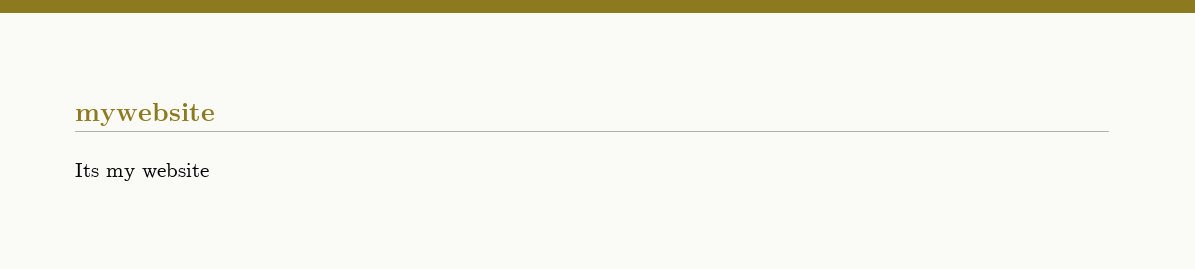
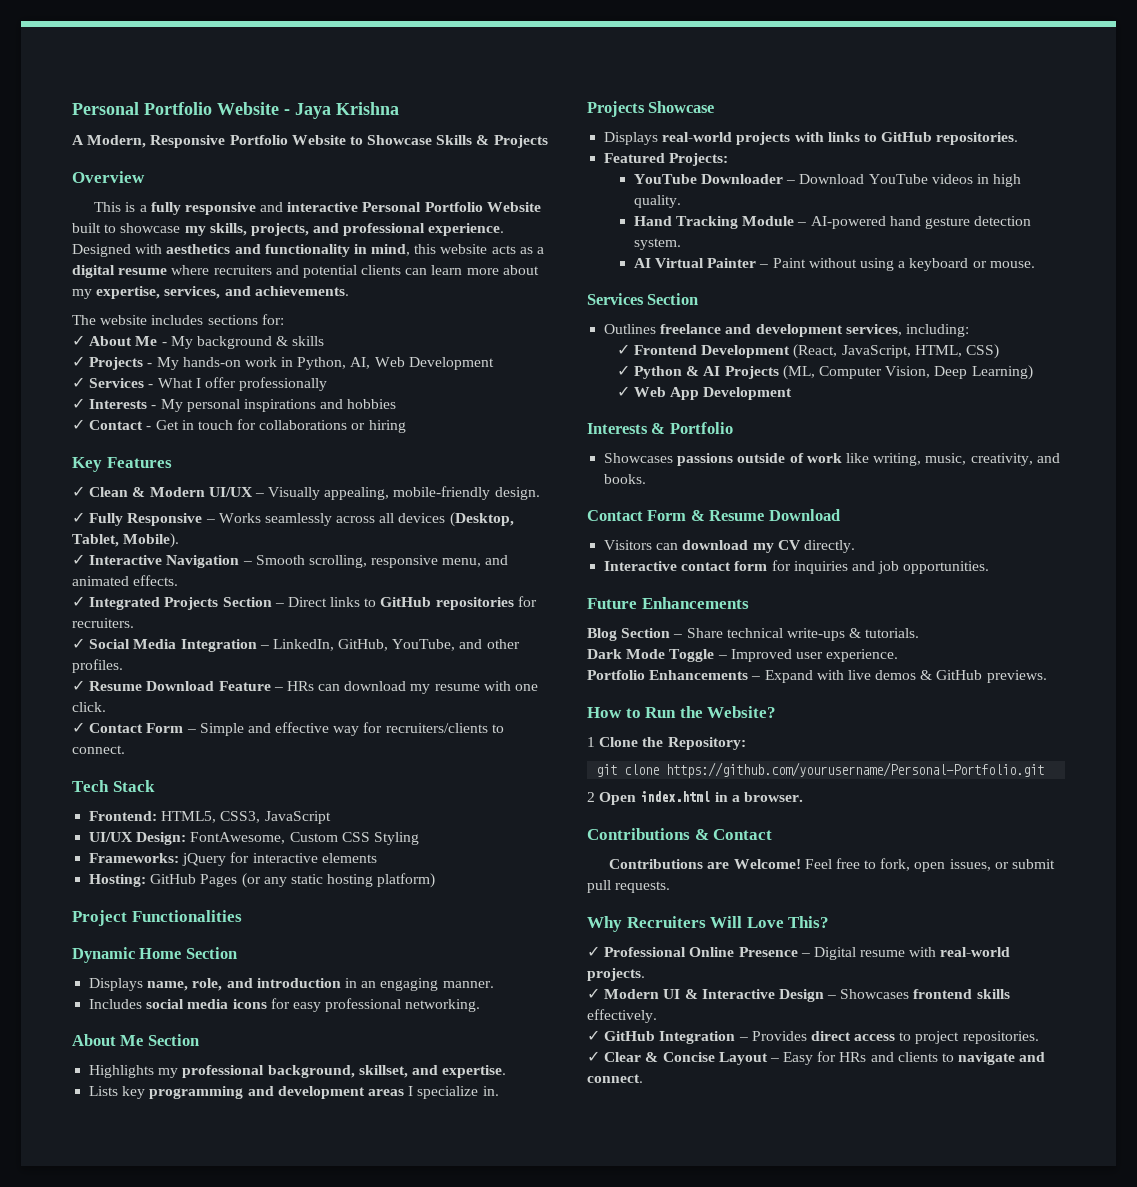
[75,103,215,126] [75,163,209,181] mywebsite // Its my website -> [72,102,399,119] [72,135,548,148] [72,171,145,183] [94,202,541,215] [72,223,505,236] [72,244,545,257] [72,265,539,278] [72,286,349,299] [72,314,284,325] [72,335,325,349] [72,356,494,370] [72,377,328,391] [72,398,397,412] [72,419,406,433] [72,457,172,472] [72,486,540,500] [72,512,514,527] [72,533,180,548] [72,554,509,568] [72,575,179,586] [72,596,537,610] [72,618,134,628] [72,638,520,652] [72,659,123,673] [72,680,539,694] [72,702,106,712] [72,722,504,736] [72,745,125,754] [72,780,155,792] [89,811,331,824] [89,832,419,845] [89,852,377,866] [89,873,436,888] [72,910,242,926] [72,947,237,963] [89,978,494,991] [89,998,481,1012] [72,1034,199,1046] [89,1065,507,1078] [89,1086,499,1099] [587,101,715,117] [604,132,1019,145] [604,153,729,166] [633,174,1022,187] [633,195,681,208] [633,216,1032,229] [633,238,681,250] [633,258,1035,271] [587,293,699,305] [604,324,969,337] [616,344,999,359] [616,365,1033,380] [616,386,793,400] [587,422,733,434] [604,453,1060,466] [604,474,647,484] [587,509,840,521] [604,540,855,553] [604,560,990,574] [587,597,749,609] [587,628,920,641] [587,649,899,662] [587,670,1047,683] [587,706,777,718] [587,737,746,750] [596,762,1045,778] [587,791,803,805] [587,828,773,840] [609,858,1055,872] [587,880,671,893] [587,916,830,932] [587,946,1011,960] [587,968,645,981] [587,988,1010,1002] [587,1009,657,1023] [587,1030,1039,1044] [587,1051,1046,1065] [587,1074,643,1083] Personal Portfolio Website - Jaya Krishna // A Modern, Responsive Portfolio Website to Showcase Skills & Projects // Overview // This is a fully responsive and interactive Personal Portfolio Website built to showcase my skills, projects, and professional experience. Designed with aesthetics and functionality in mind, this website acts as a digital resume where recruiters and potential clients can learn more about my expertise, services, and achievements. // The website includes sections for: // ✓ About Me - My background & skills // ✓ Projects - My hands-on work in Python, AI, Web Development // ✓ Services - What I offer professionally // ✓ Interests - My personal inspirations and hobbies // ✓ Contact - Get in touch for collaborations or hiring // Key Features // ✓ Clean & Modern UI/UX – Visually appealing, mobile-friendly design. // ✓ Fully Responsive – Works seamlessly across all devices (Desktop, Tablet, Mobile). // ✓ Interactive Navigation – Smooth scrolling, responsive menu, and animated effects. // ✓ Integrated Projects Section – Direct links to GitHub repositories for recruiters. // ✓ Social Media Integration – LinkedIn, GitHub, YouTube, and other profiles. // ✓ Resume Download Feature – HRs can download my resume with one click. // ✓ Contact Form – Simple and effective way for recruiters/clients to connect. // Tech Stack // Frontend: HTML5, CSS3, JavaScript // UI/UX Design: FontAwesome, Custom CSS Styling // Frameworks: jQuery for interactive elements // Hosting: GitHub Pages (or any static hosting platform) // Project Functionalities // Dynamic Home Section // Displays name, role, and introduction in an engaging manner. // Includes social media icons for easy professional networking. // About Me Section // Highlights my professional background, skillset, and expertise. // Lists key programming and development areas I specialize in. // Projects Showcase // Displays real-world projects with links to GitHub repositories. // Featured Projects: // YouTube Downloader – Download YouTube videos in high quality. // Hand Tracking Module – AI-powered hand gesture detection system. // AI Virtual Painter – Paint without using a keyboard or mouse. // Services Section // Outlines freelance and development services, including: // ✓ Frontend Development (React, JavaScript, HTML, CSS) // ✓ Python & AI Projects (ML, Computer Vision, Deep Learning) // ✓ Web App Development // Interests & Portfolio // Showcases passions outside of work like writing, music, creativity, and books. // Contact Form & Resume Download // Visitors can download my CV directly. // Interactive contact form for inquiries and job opportunities. // Future Enhancements // Blog Section – Share technical write-ups & tutorials. // Dark Mode Toggle – Improved user experience. // Portfolio Enhancements – Expand with live demos & GitHub previews. // How to Run the Website? // 1 Clone the Repository: // git clone https://github.com/yourusername/Personal-Portfolio.git // 2 Open index.html in a browser. // Contributions & Contact // Contributions are Welcome! Feel free to fork, open issues, or submit pull requests. // Why Recruiters Will Love This? // ✓ Professional Online Presence – Digital resume with real-world projects. // ✓ Modern UI & Interactive Design – Showcases frontend skills effectively. // ✓ GitHub Integration – Provides direct access to project repositories. // ✓ Clear & Concise Layout – Easy for HRs and clients to navigate and connect.

